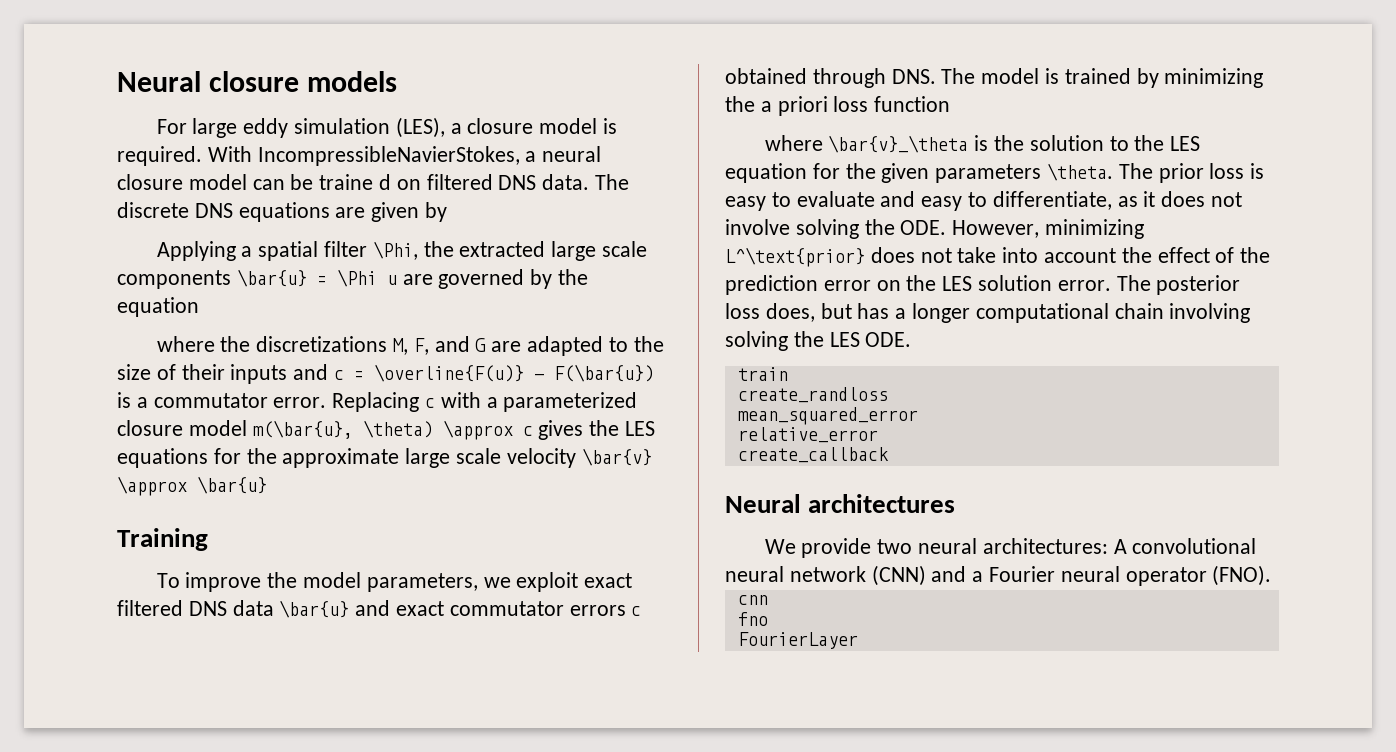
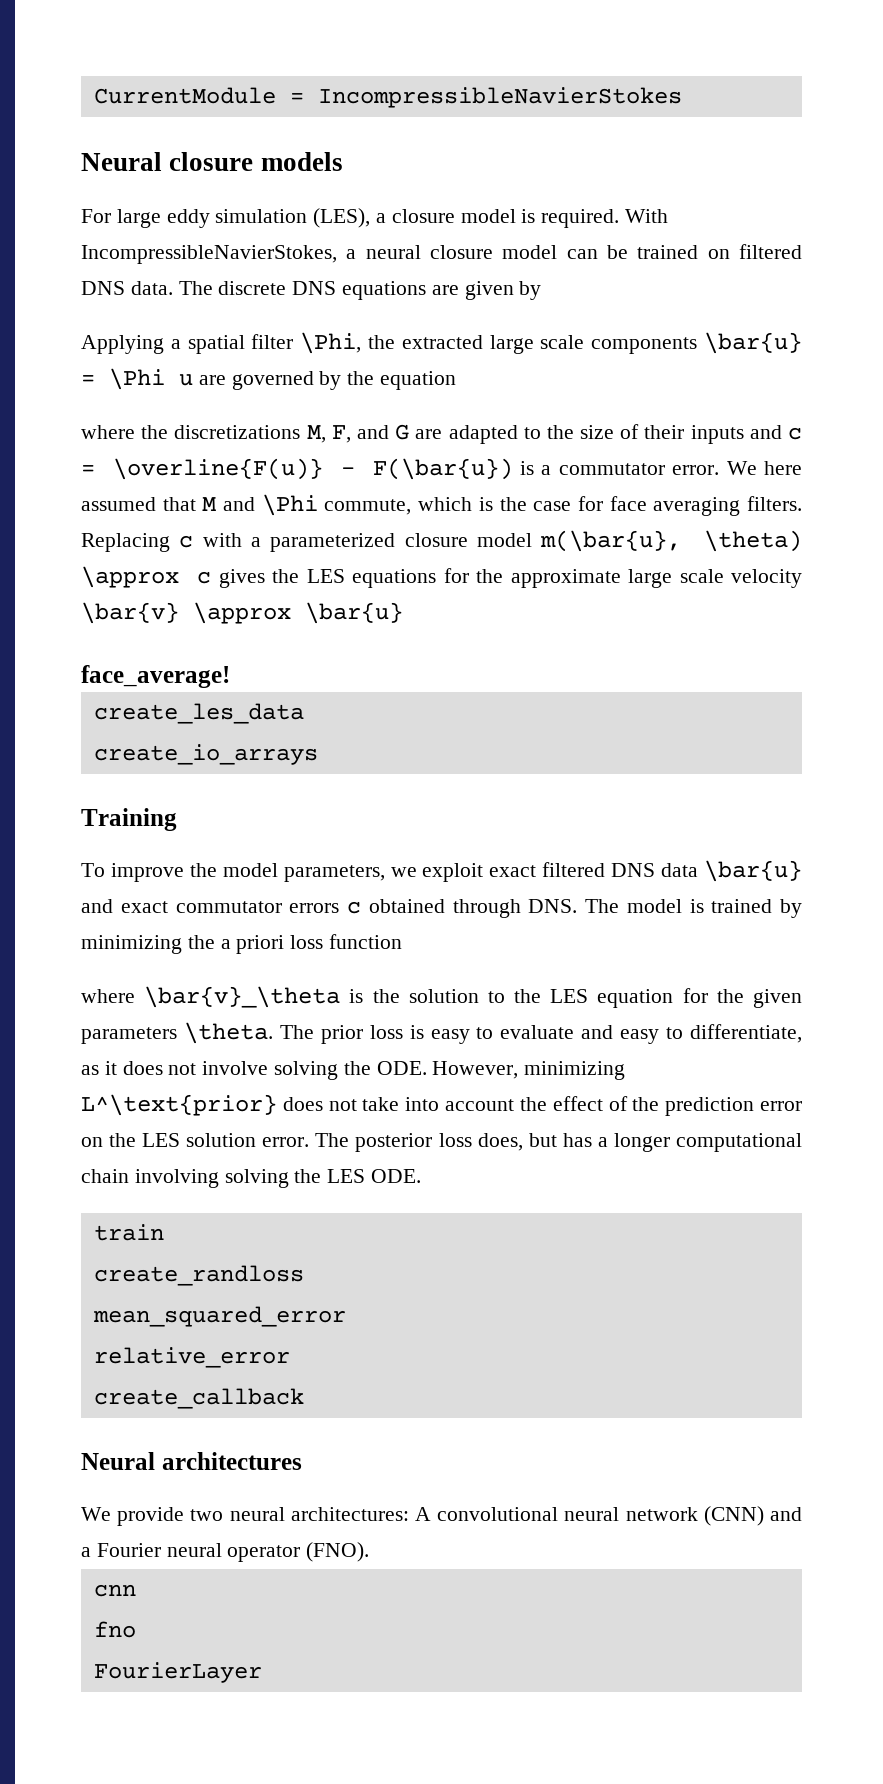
(117, 81) none -> [93,87,682,108] CurrentModule = IncompressibleNavierStokes //
[319,174,392,190] traine d -> [637,245,699,259] trained
(327, 402) none -> [726,461,802,475] [81,494,803,516] We here assumed that M and \Phi commute, which is the case for face averaging filters.
(267, 485) none -> [81,665,230,688] [93,703,304,724] [93,744,318,765] // face_average! // create_les_data // create_io_arrays

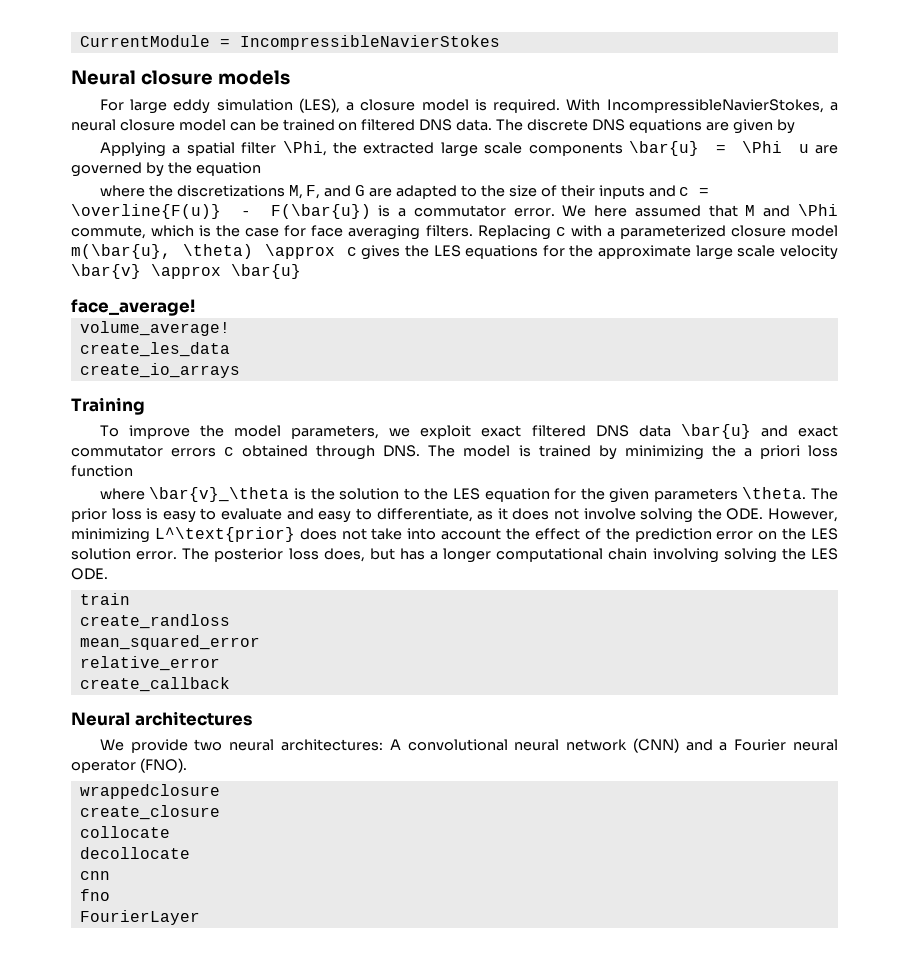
(230, 676) none -> [79,321,230,336] // volume_average!
(370, 1552) none -> [79,784,220,799] [79,805,220,820] [79,826,170,838] [79,847,190,859] // wrappedclosure // create_closure // collocate // decollocate

